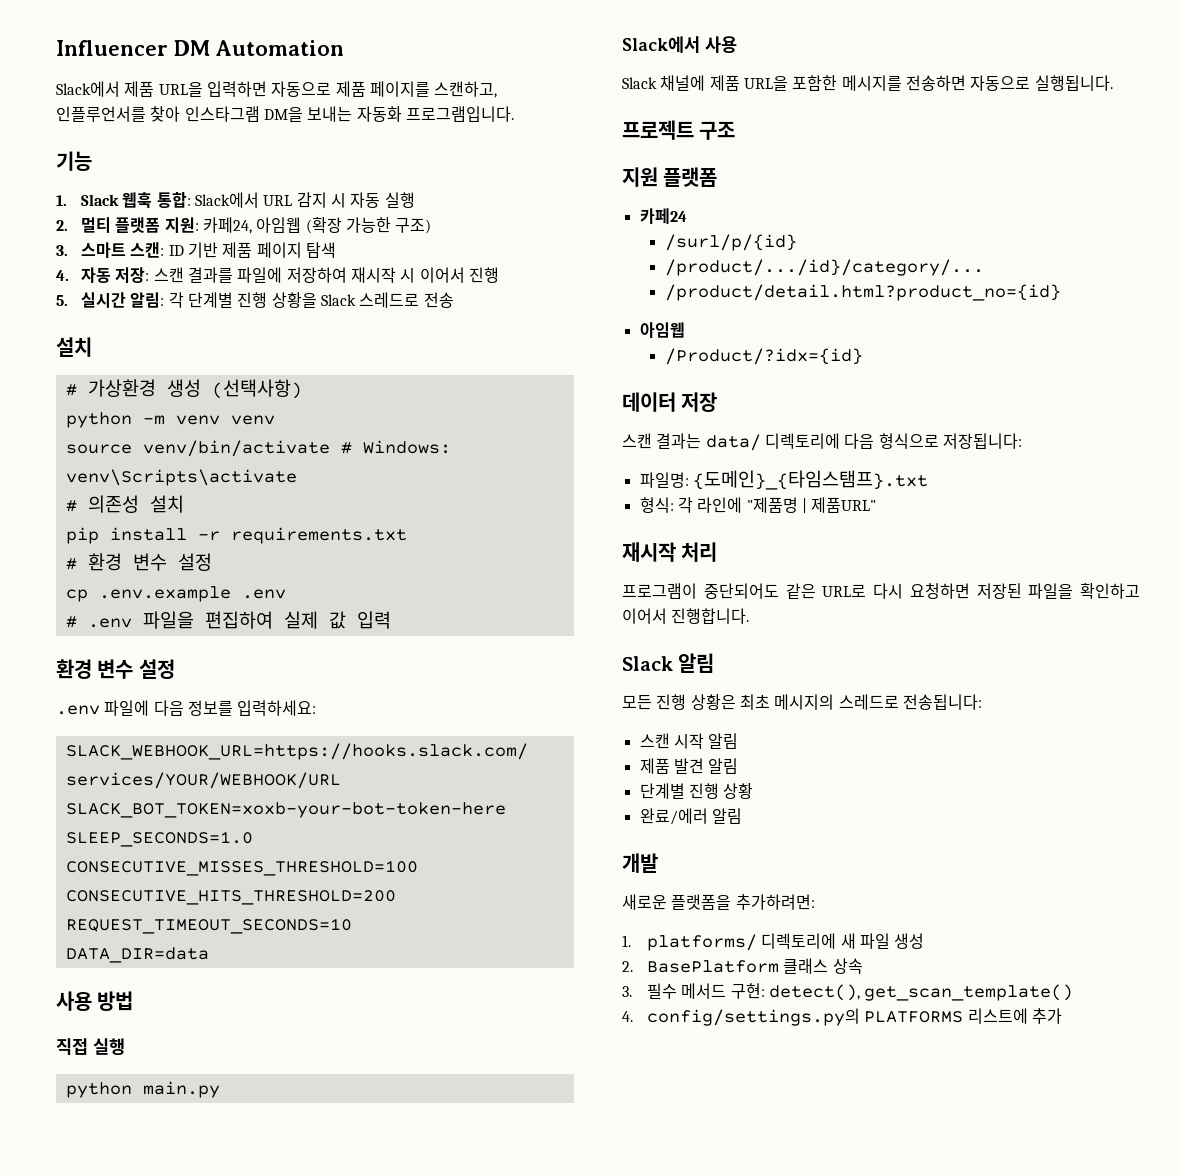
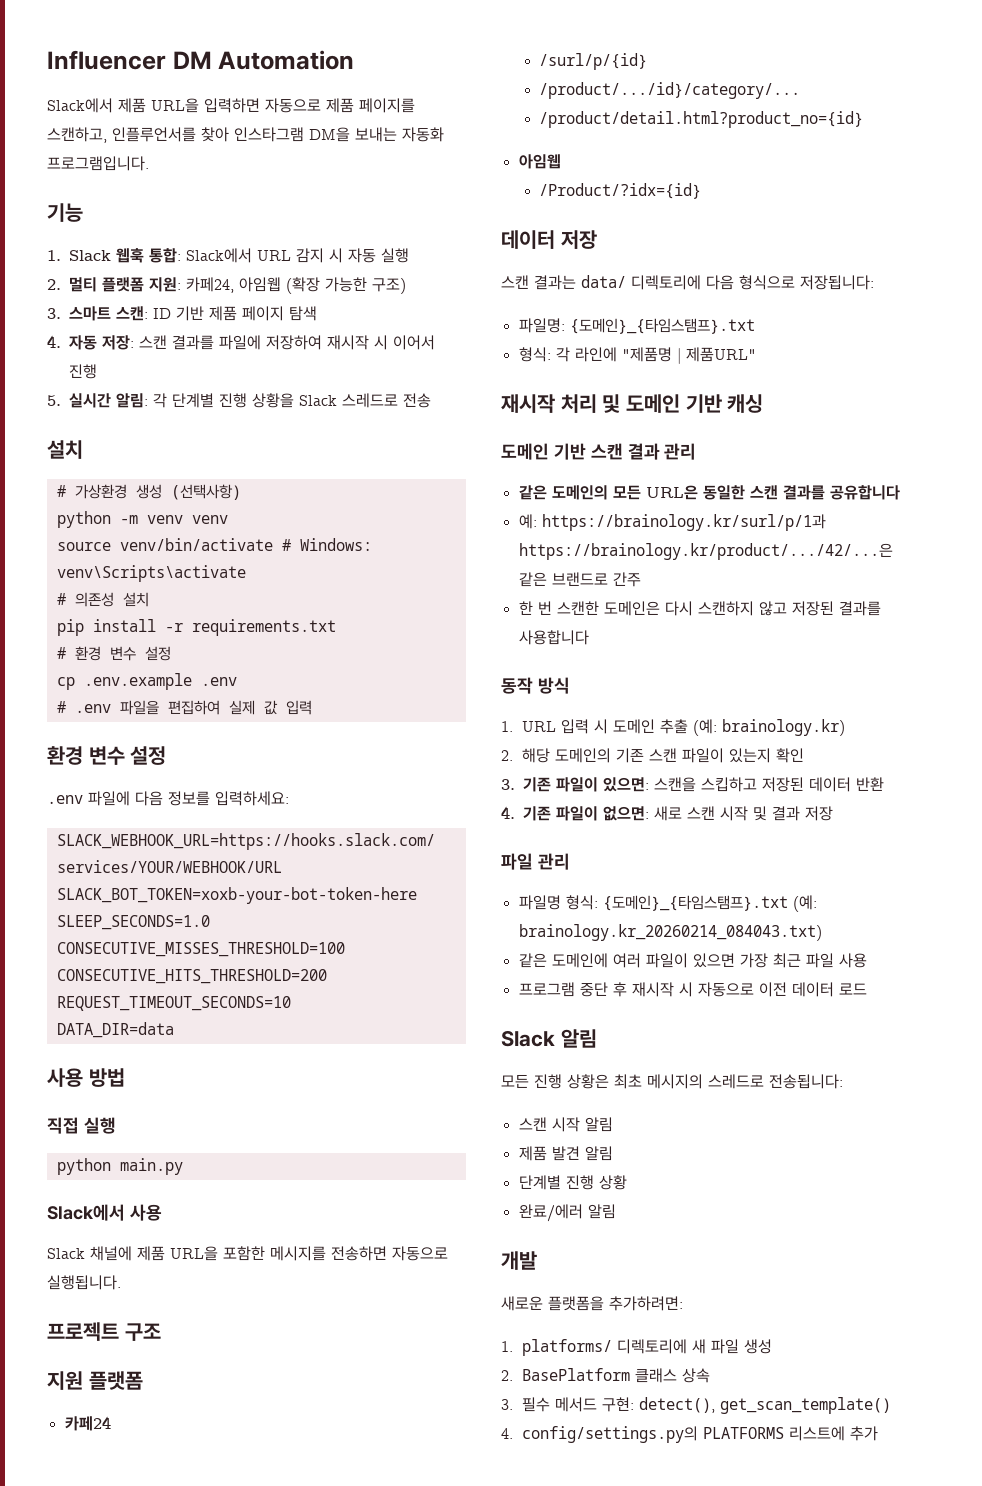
[622,583,1140,599] [622,608,750,624] // 프로그램이 중단되어도 같은 URL로 다시 요청하면 저장된 파일을 확인하고 이어서 진행합니다. -> [602,394,764,413] [501,443,697,460] [518,485,900,500] [518,514,826,531] [518,543,893,560] [518,572,641,587] [518,601,881,616] [518,630,589,645] [501,677,570,694] [501,719,845,736] [501,748,804,763] [501,777,884,792] [501,806,833,821] [501,853,570,870] [518,895,817,912] [518,924,822,941] [518,953,867,968] [518,982,867,997] 및 도메인 기반 캐싱 // 도메인 기반 스캔 결과 관리 // 같은 도메인의 모든 URL은 동일한 스캔 결과를 공유합니다 // 예: https://brainology.kr/surl/p/1과 https://brainology.kr/product/.../42/...은 같은 브랜드로 간주 // 한 번 스캔한 도메인은 다시 스캔하지 않고 저장된 결과를 사용합니다 // 동작 방식 // 1. URL 입력 시 도메인 추출 (예: brainology.kr) // 2. 해당 도메인의 기존 스캔 파일이 있는지 확인 // 3. 기존 파일이 있으면: 스캔을 스킵하고 저장된 데이터 반환 // 4. 기존 파일이 없으면: 새로 스캔 시작 및 결과 저장 // 파일 관리 // 파일명 형식: {도메인}_{타임스탬프}.txt (예: brainology.kr_20260214_084043.txt) // 같은 도메인에 여러 파일이 있으면 가장 최근 파일 사용 // 프로그램 중단 후 재시작 시 자동으로 이전 데이터 로드

